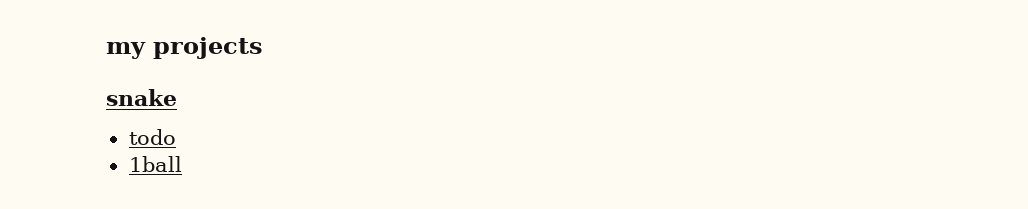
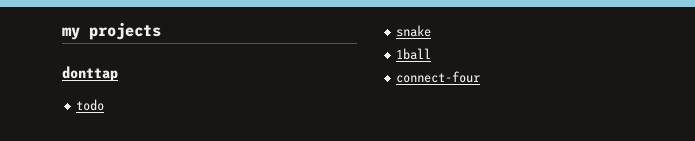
[106,89,177,106] snake -> [62,66,118,81] donttap
(176, 137) none -> [396,25,432,37] // snake
(182, 164) none -> [396,71,481,83] // connect-four

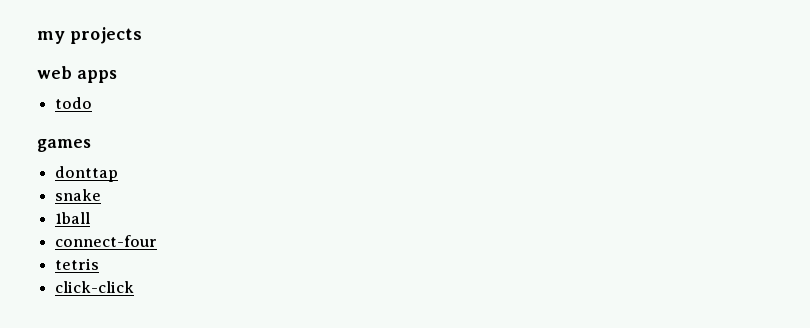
[62,66,118,81] donttap -> [37,66,117,83] web apps
(105, 105) none -> [37,139,91,152] [55,166,119,182] // games // donttap
(481, 77) none -> [55,258,100,270] [55,281,135,293] // tetris // click-click

